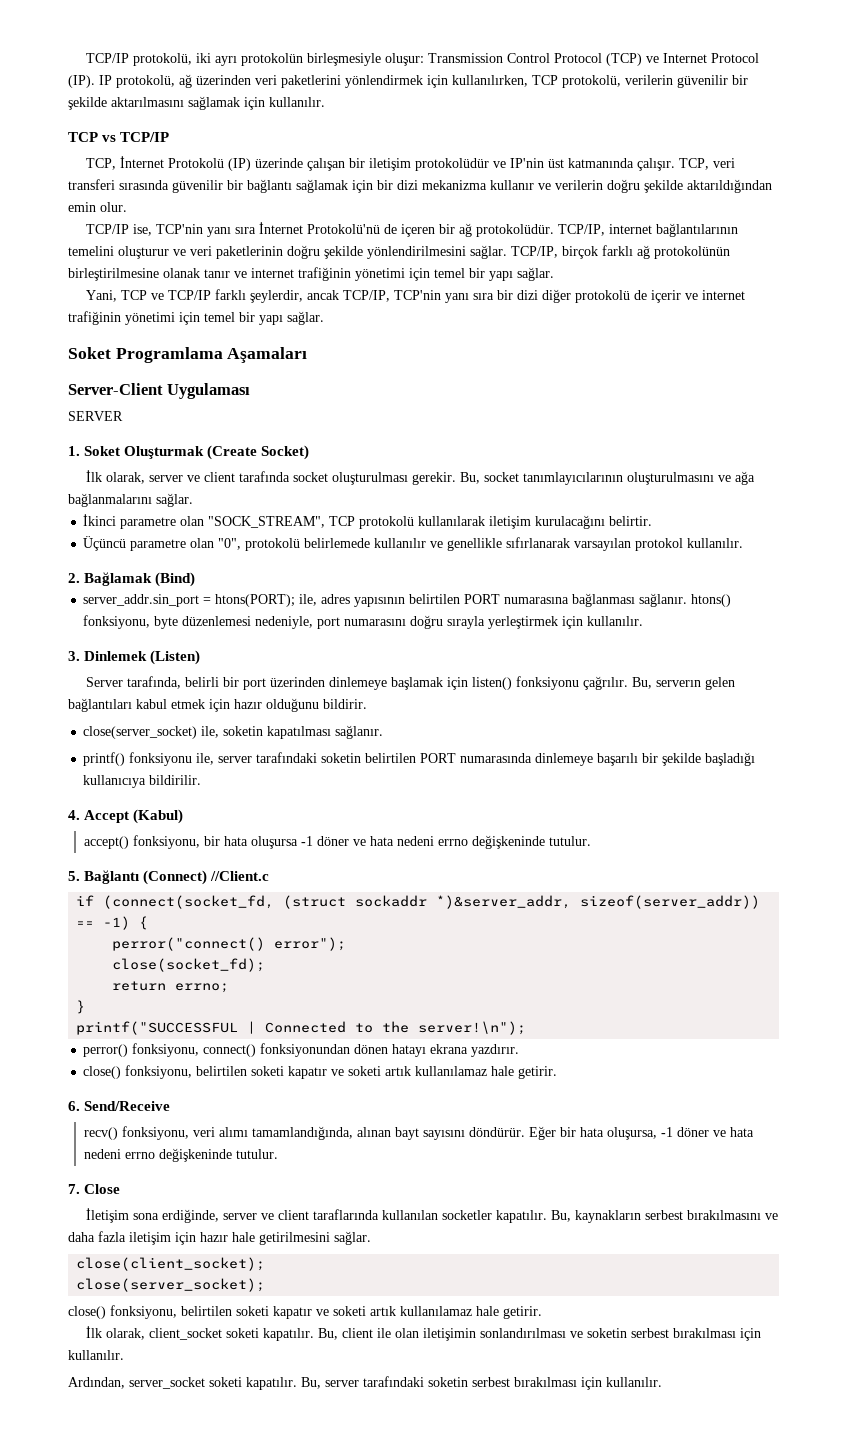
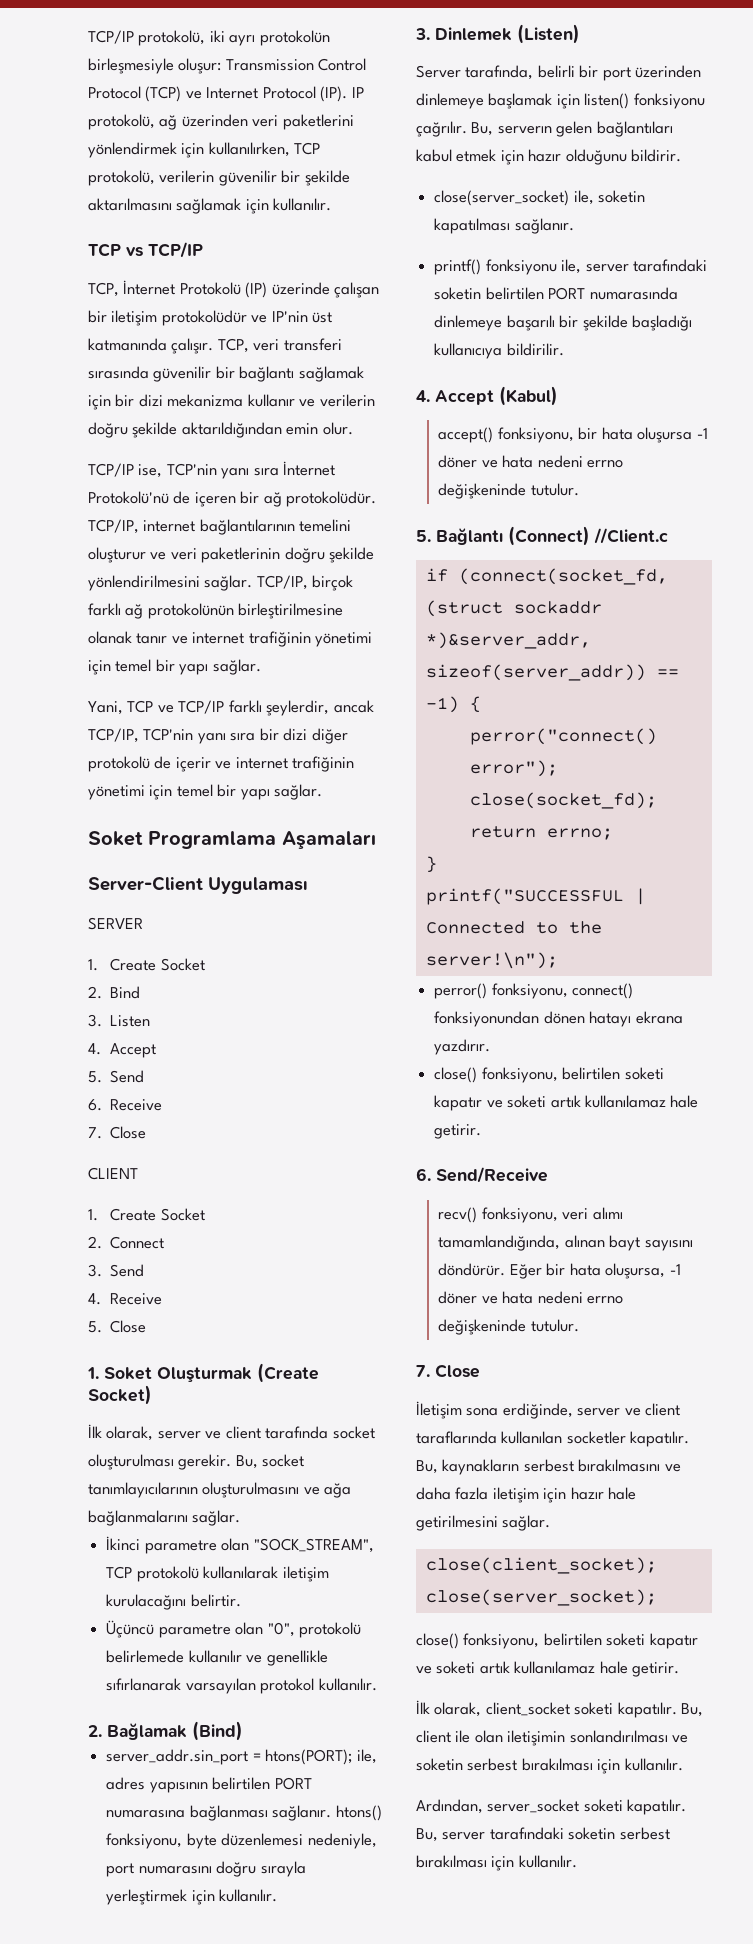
(123, 416) none -> [88,958,205,971] [88,986,141,999] [88,1014,151,1027] [88,1043,157,1058] [88,1070,145,1083] [88,1099,163,1111] [88,1126,147,1139] [88,1167,138,1180] [88,1208,205,1221] [88,1236,165,1249] [88,1264,145,1277] [88,1293,163,1305] [88,1320,147,1333] // 1. Create Socket // 2. Bind // 3. Listen // 4. Accept // 5. Send // 6. Receive // 7. Close // CLIENT // 1. Create Socket // 2. Connect // 3. Send // 4. Receive // 5. Close

